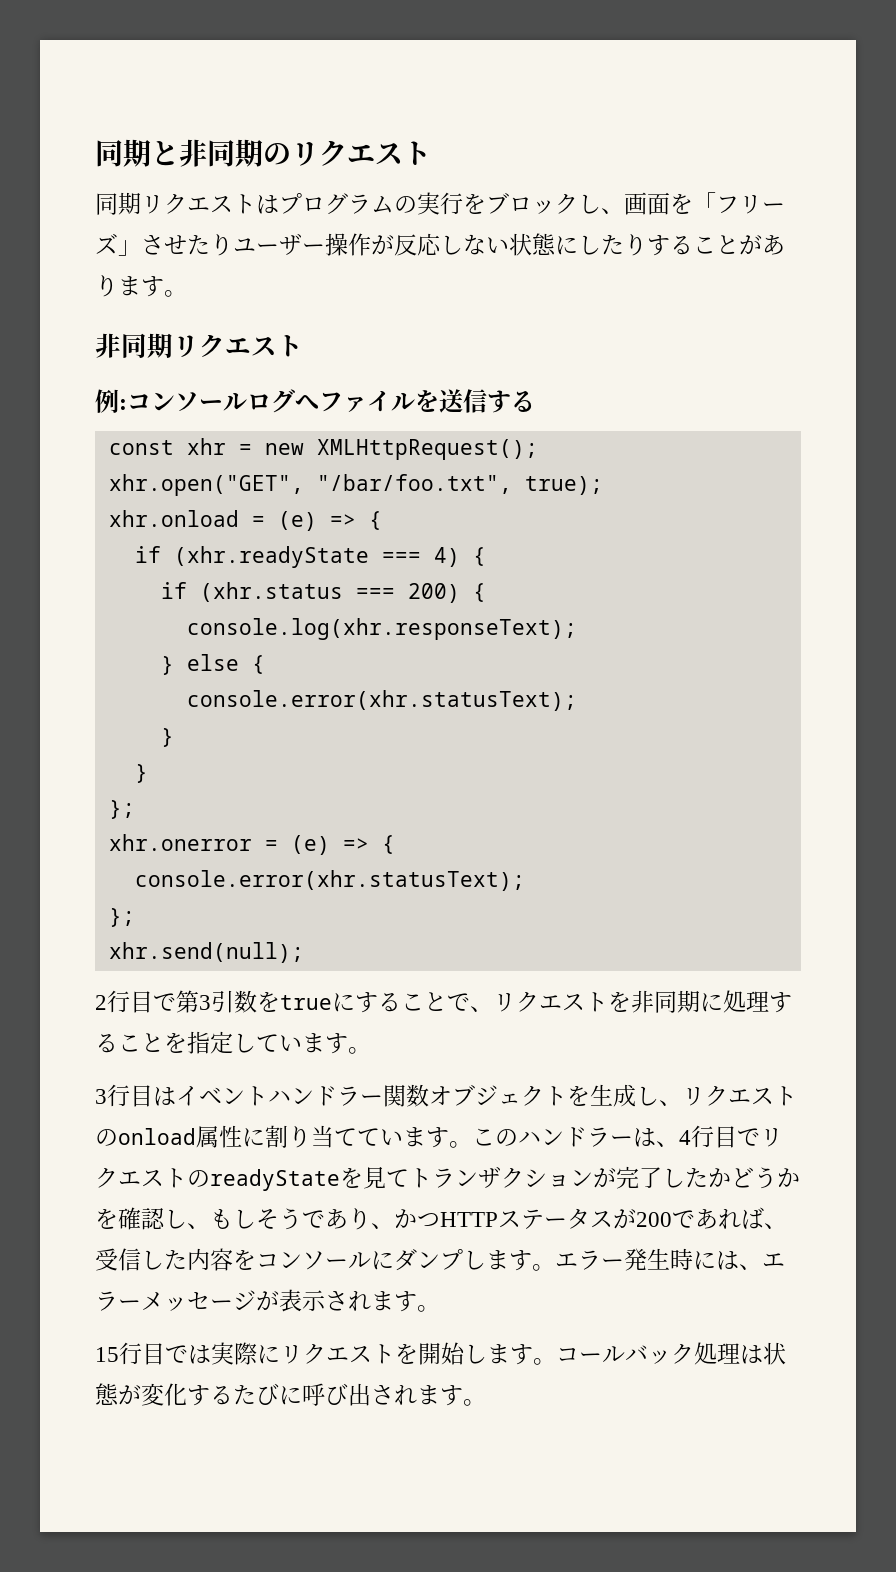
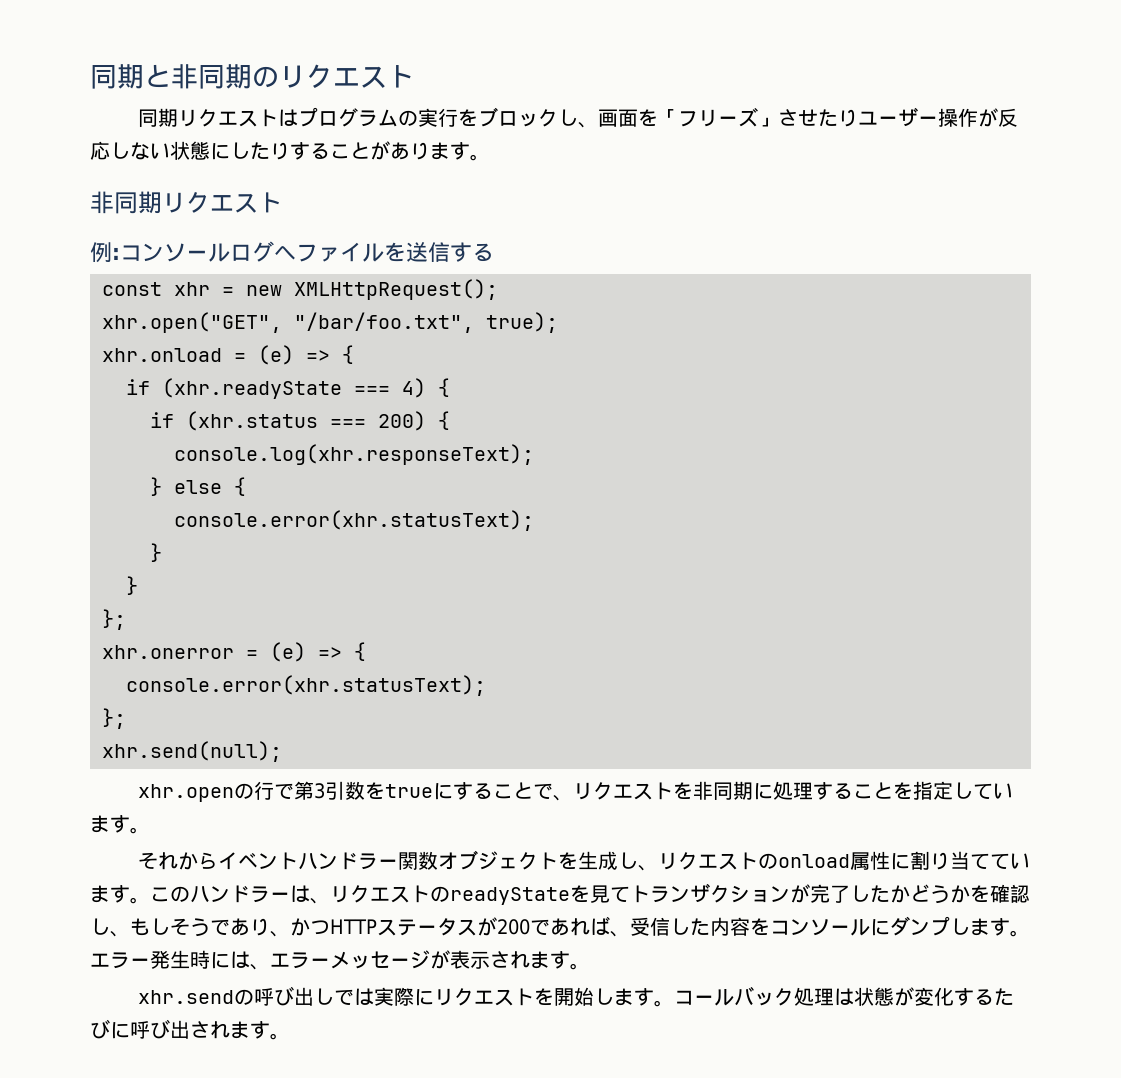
[95,990,153,1013] 2行目 -> [138,781,275,802] xhr.openの行
[95,1084,176,1107] 3行目は -> [138,852,219,870] それから
[679,1125,760,1148] 4行目で -> (330, 901) none
[95,1342,165,1365] 15行目 -> [138,986,335,1006] xhr.sendの呼び出し

